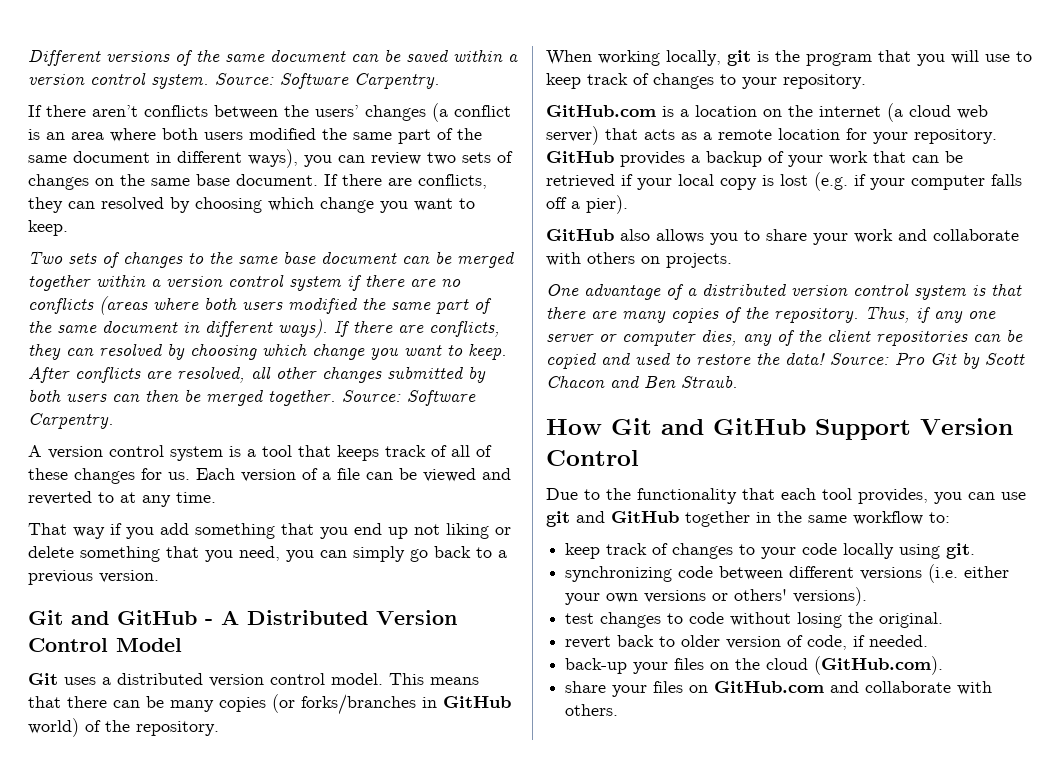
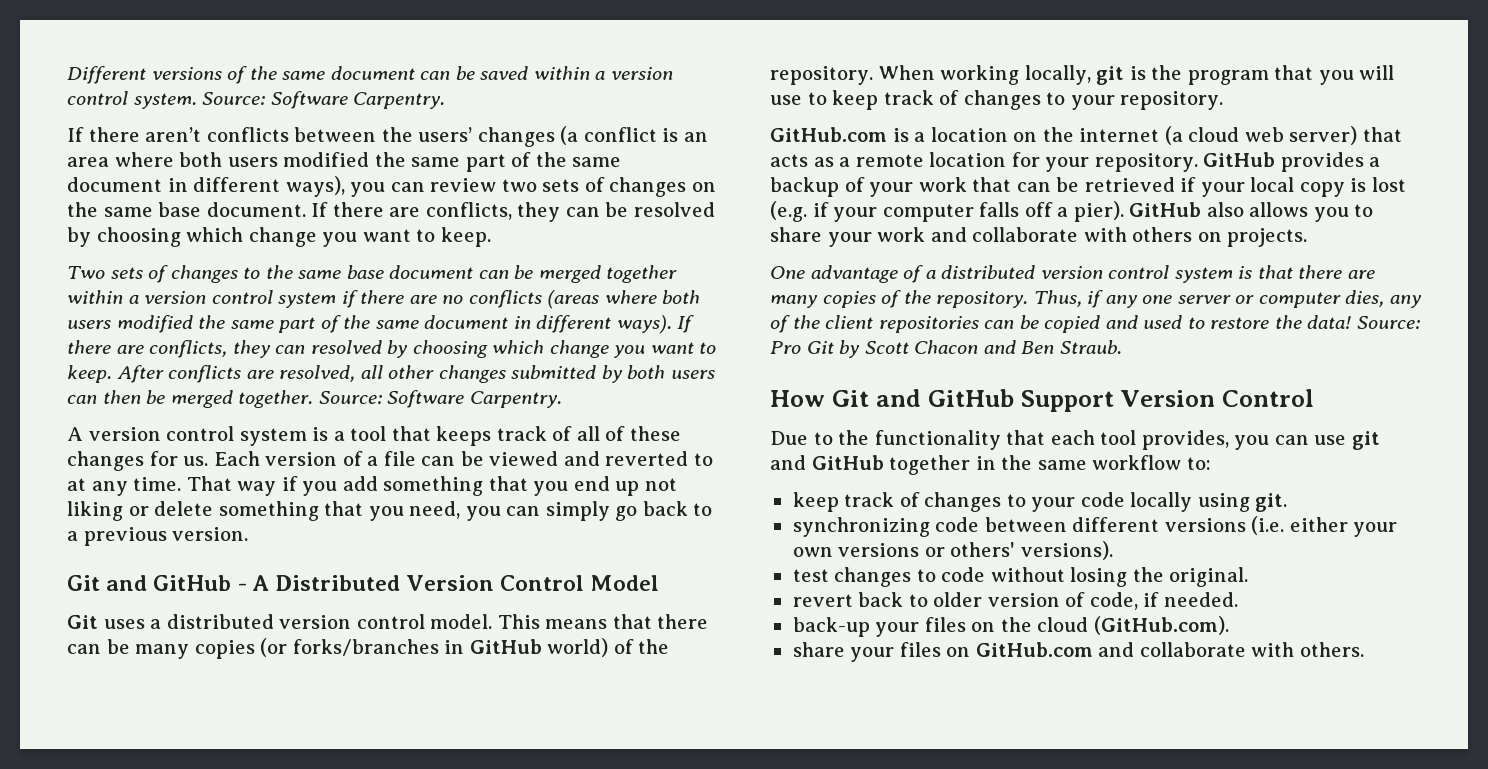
(95, 205) none -> [605,202,629,217] be
(216, 497) // -> (182, 484) none
(219, 728) // -> (873, 75) none
(628, 204) // -> (1124, 211) none

